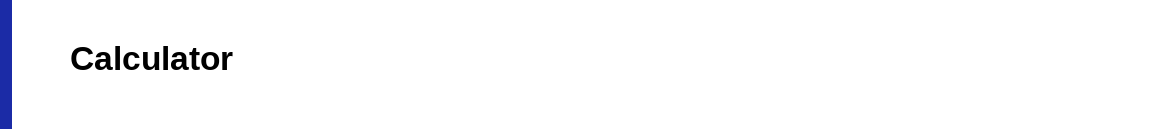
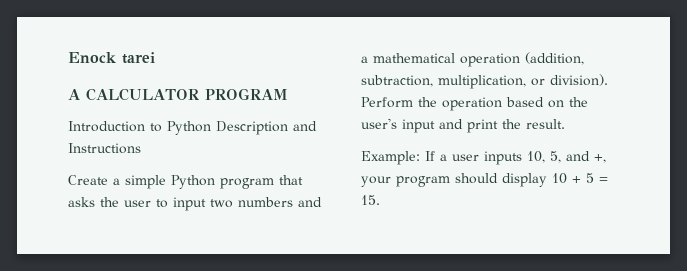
[70,46,233,70] Calculator -> [68,52,155,64] [68,88,288,101] [68,121,317,135] [68,143,141,154] [68,175,303,189] [68,197,322,211] [361,52,584,67] [361,74,608,89] [361,97,588,111] [361,118,565,133] [361,151,606,165] [361,173,608,187] [361,195,380,205] Enock tarei // A CALCULATOR PROGRAM // Introduction to Python Description and Instructions // Create a simple Python program that asks the user to input two numbers and a mathematical operation (addition, subtraction, multiplication, or division). Perform the operation based on the user's input and print the result. // Example: If a user inputs 10, 5, and +, your program should display 10 + 5 = 15.

